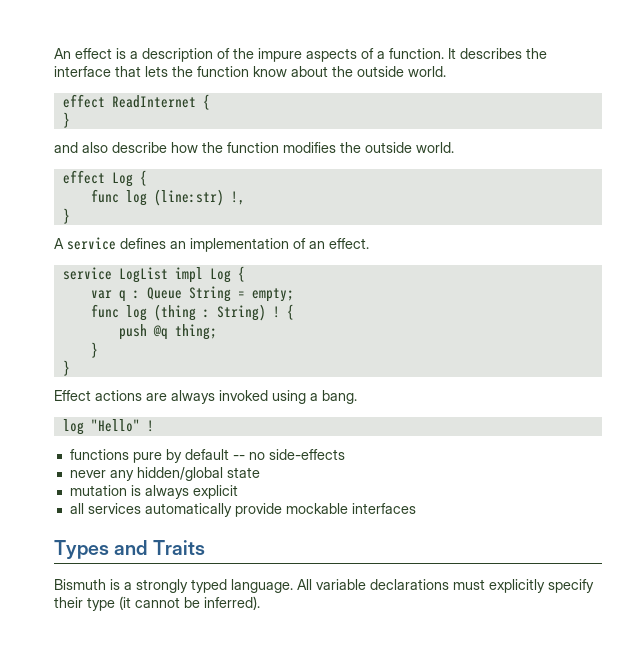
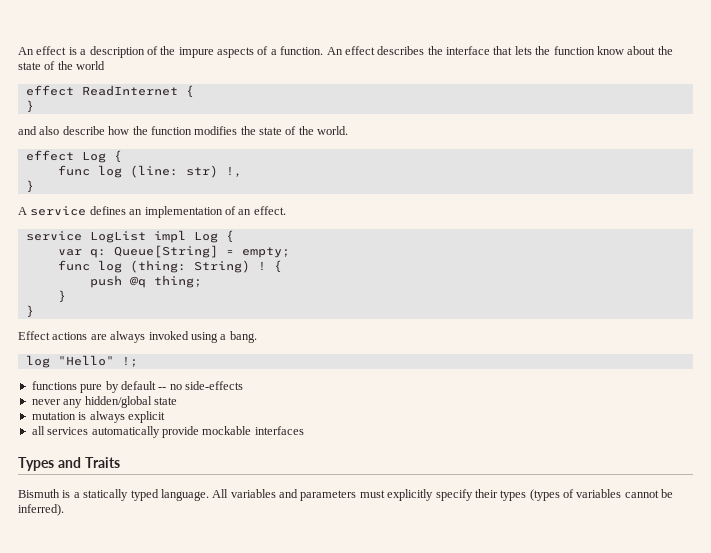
[448,48,456,59] It -> [326,46,375,55] An effect
[357,66,446,77] outside world. -> [18,61,106,70] state of the world
[365,142,412,153] outside -> [259,126,314,135] state of the
[153,189,224,206] (line:str) -> [129,165,218,178] (line: str)
[118,286,231,302] q : Queue String -> [89,245,218,258] q: Queue[String]
[153,304,210,321] (thing : -> [129,260,186,273] (thing:
[146,420,154,432] ! -> [121,356,138,367] !;
[136,579,188,593] strongly -> [83,489,129,501] statically
[316,579,449,590] variable declarations -> [230,489,357,501] variables and parameters
[87,596,131,611] type (it -> [500,489,622,501] types (types of variables

